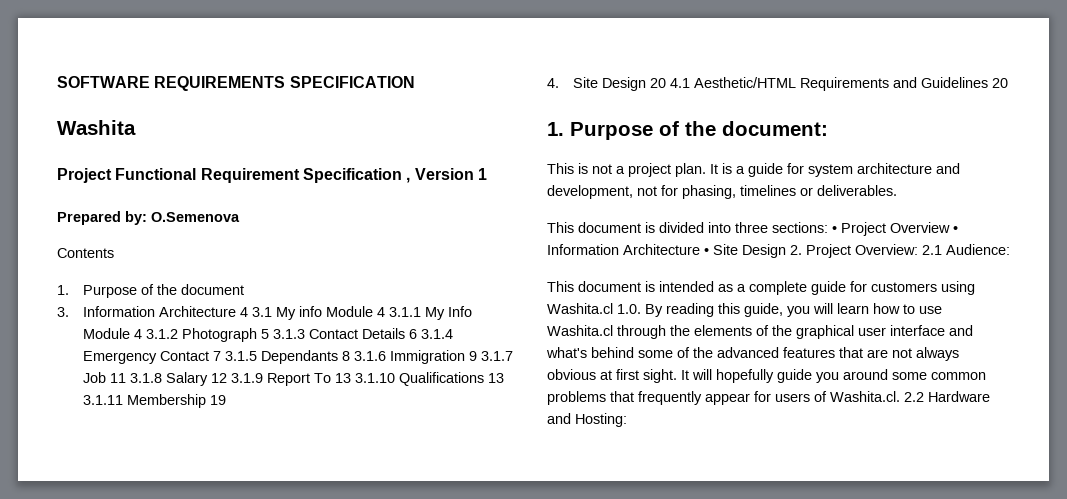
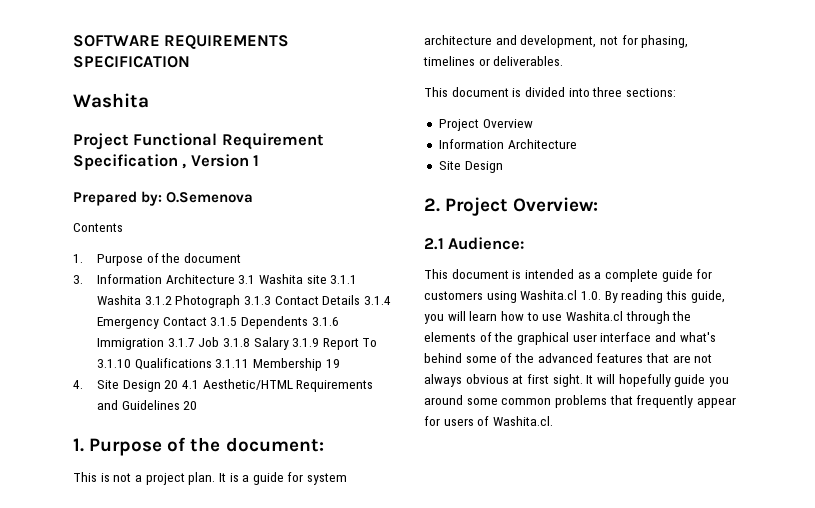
[239,306,472,320] [82,328,142,339] 4 3.1 My info Module 4 3.1.1 My Info Module 4 -> [238,274,358,284] [96,295,141,305] 3.1 Washita site 3.1.1 Washita
[260,329,269,339] 5 -> (241, 301) none
[408,329,417,339] 6 -> (361, 300) none
[212,350,350,364] 7 3.1.5 Dependants 8 -> [210,316,308,329] 3.1.5 Dependents
[468,351,477,361] 9 -> (164, 344) none
[109,373,126,383] 11 -> (220, 342) none
[210,373,227,383] 12 -> (289, 343) none
[334,373,351,383] 13 -> (378, 342) none
[487,373,504,383] 13 -> (212, 364) none
[832,226,837,233] • -> (676, 92) //
[953,226,958,233] [547,244,786,258] • Information Architecture • Site Design -> [438,139,577,149] [438,161,503,173] // Information Architecture // Site Design //
(918, 249) none -> (599, 204) //
[904,391,990,402] [547,413,627,427] 2.2 Hardware and Hosting: -> (553, 421) none

